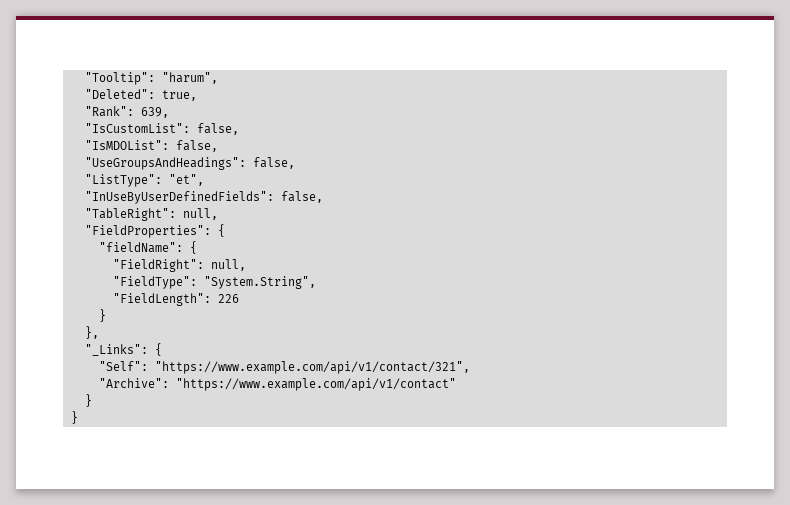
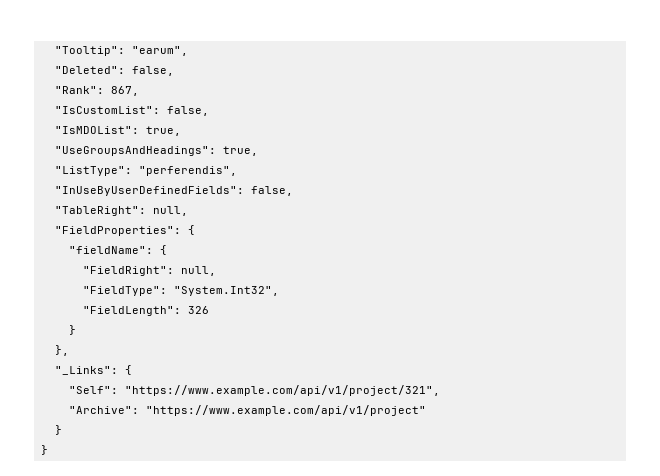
[161,72,218,84] "harum", -> [132,46,189,56] "earum",
[161,90,197,101] true, -> [132,66,175,76] false,
[140,107,169,118] 639, -> [111,86,140,96] 867,
[175,140,218,152] false, -> [146,126,182,136] true,
[252,157,295,169] false, -> [223,146,259,156] true,
[168,174,204,186] "et", -> [139,166,238,176] "perferendis",
[203,276,316,289] "System.String", -> [174,286,280,296] "System.Int32",
[217,294,239,303] 226 -> [188,306,210,314] 326
[154,361,470,374] "https://www.example.com/api/v1/contact/321", -> [125,385,441,396] "https://www.example.com/api/v1/project/321",
[175,378,456,391] "https://www.example.com/api/v1/contact" -> [146,405,427,416] "https://www.example.com/api/v1/project"

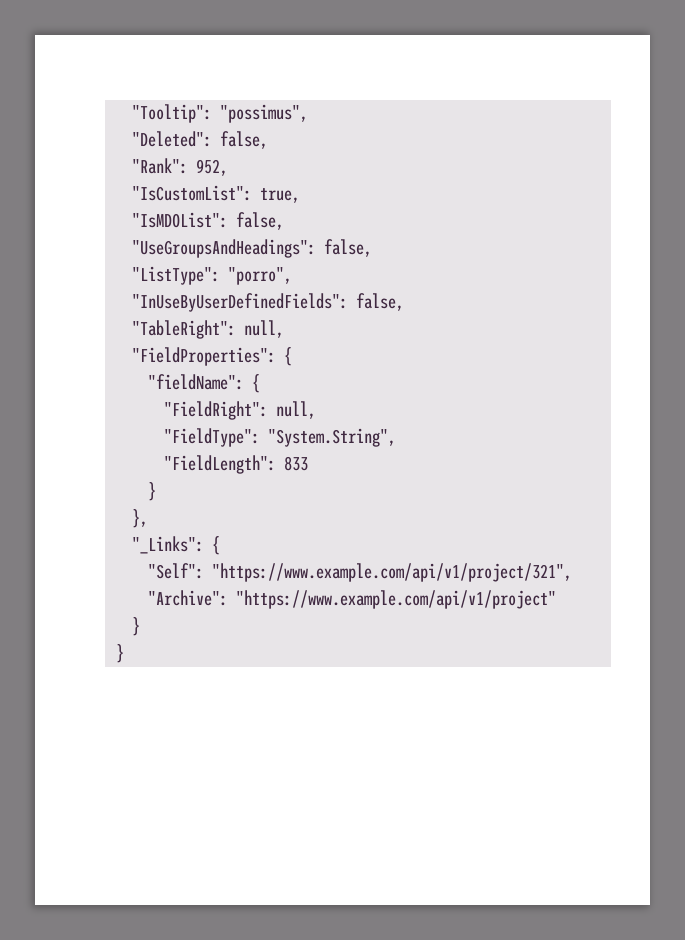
[132,46,189,56] "earum", -> [219,104,308,123] "possimus",
[111,86,140,96] 867, -> [195,159,228,176] 952,
[167,106,210,116] [55,126,182,136] false, // "IsMDOList": true, -> [259,188,300,203] [131,212,284,230] true, // "IsMDOList": false,
[223,146,259,156] true, -> [323,239,372,257] false,
[139,166,238,176] "perferendis", -> [227,267,292,285] "porro",
[174,286,280,296] "System.Int32", -> [267,428,396,447] "System.String",
[188,306,210,314] 326 -> [283,456,308,471] 833

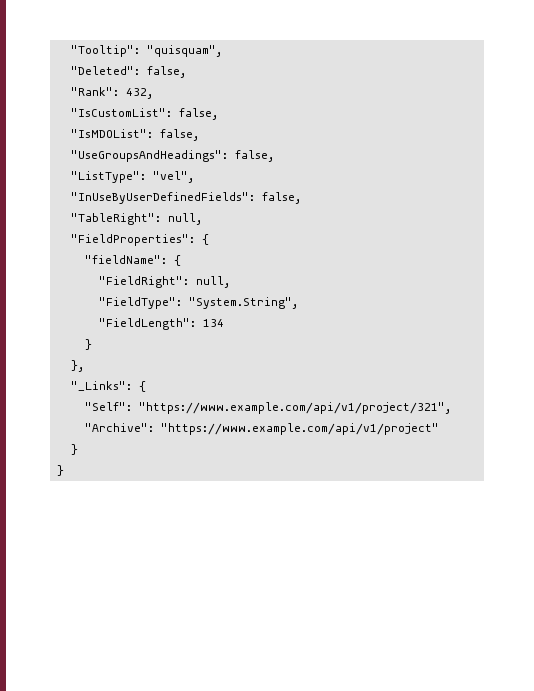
[219,104,308,123] "possimus", -> [147,45,223,57] "quisquam",
[195,159,228,176] 952, -> [126,88,154,99] 432,
[259,188,300,203] true, -> [179,108,219,120] false,
[227,267,292,285] "porro", -> [153,171,195,183] "vel",
[283,456,308,471] 833 -> [203,319,225,327] 134

